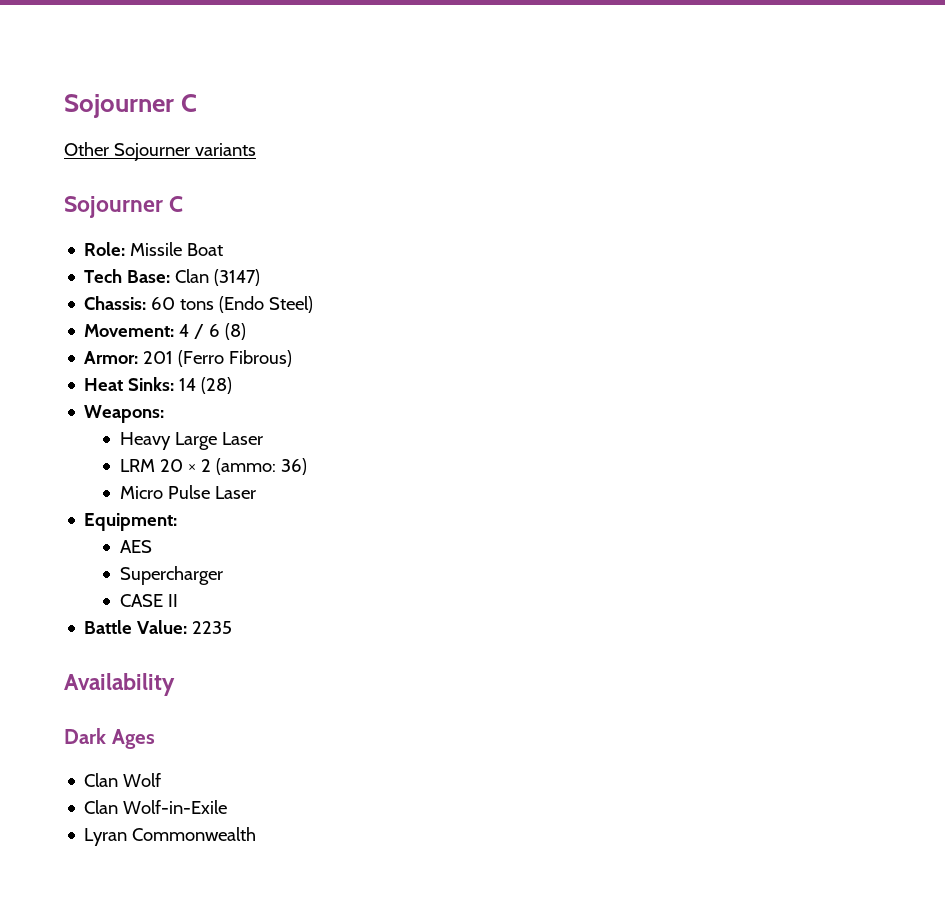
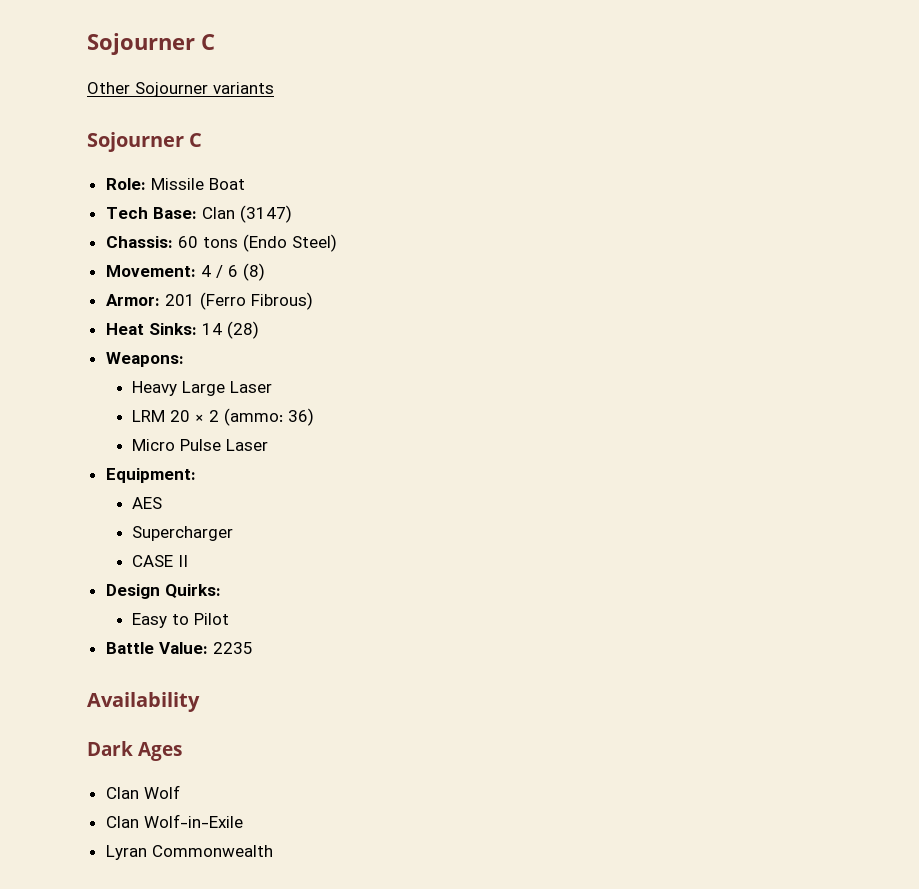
(178, 600) none -> [105,584,221,599] [132,613,230,628] // Design Quirks: // Easy to Pilot

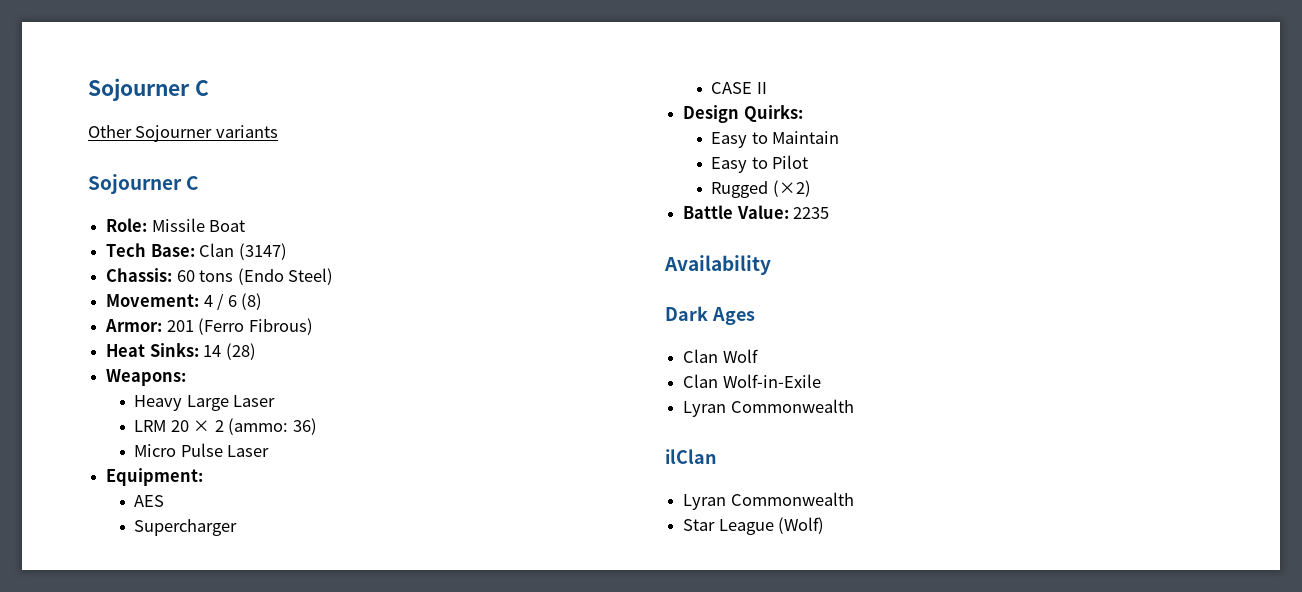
(221, 591) none -> [711,131,840,148] // Easy to Maintain
(230, 619) none -> [711,180,811,198] // Rugged (×2)
(273, 851) none -> [665,449,717,464] [683,492,854,510] [683,517,825,535] // ilClan // Lyran Commonwealth // Star League (Wolf)

